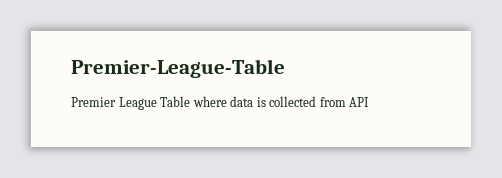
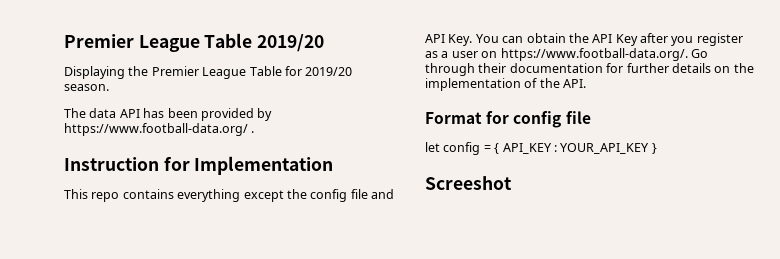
[71,59,285,78] [71,96,370,110] Premier-League-Table // Premier League Table where data is collected from API -> [64,33,325,52] [64,66,353,79] [64,84,109,91] [64,108,273,121] [64,123,255,136] [64,156,334,175] [64,189,394,202] [425,33,743,46] [425,48,708,61] [425,63,754,76] [425,78,587,91] [425,111,591,128] [425,142,657,155] [425,176,512,190] Premier League Table 2019/20 // Displaying the Premier League Table for 2019/20 season. // The data API has been provided by https://www.football-data.org/ . // Instruction for Implementation // This repo contains everything except the config file and API Key. You can obtain the API Key after you register as a user on https://www.football-data.org/. Go through their documentation for further details on the implementation of the API. // Format for config file // let config = { API_KEY : YOUR_API_KEY } // Screeshot

